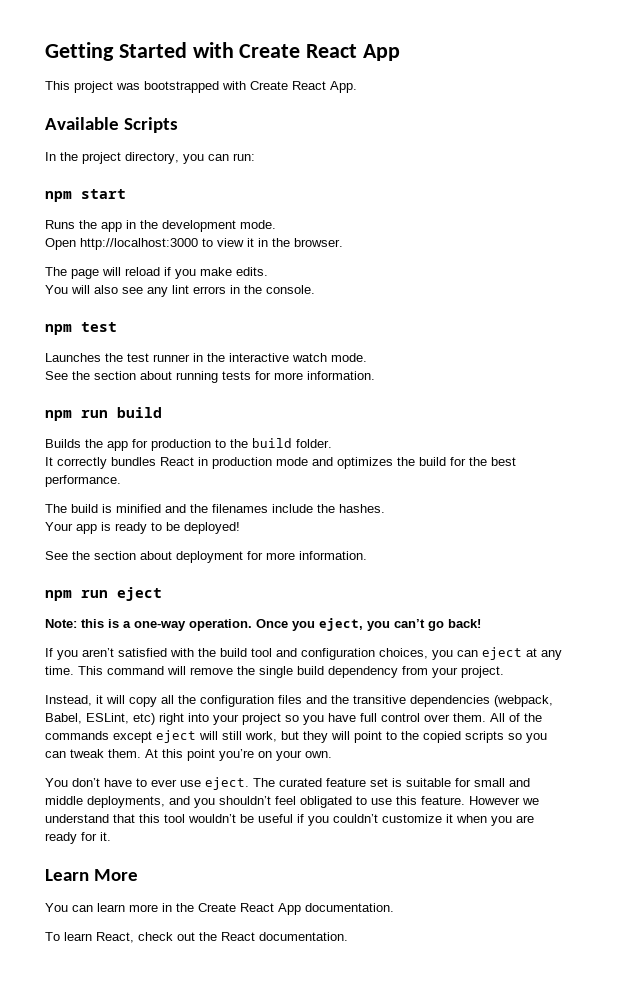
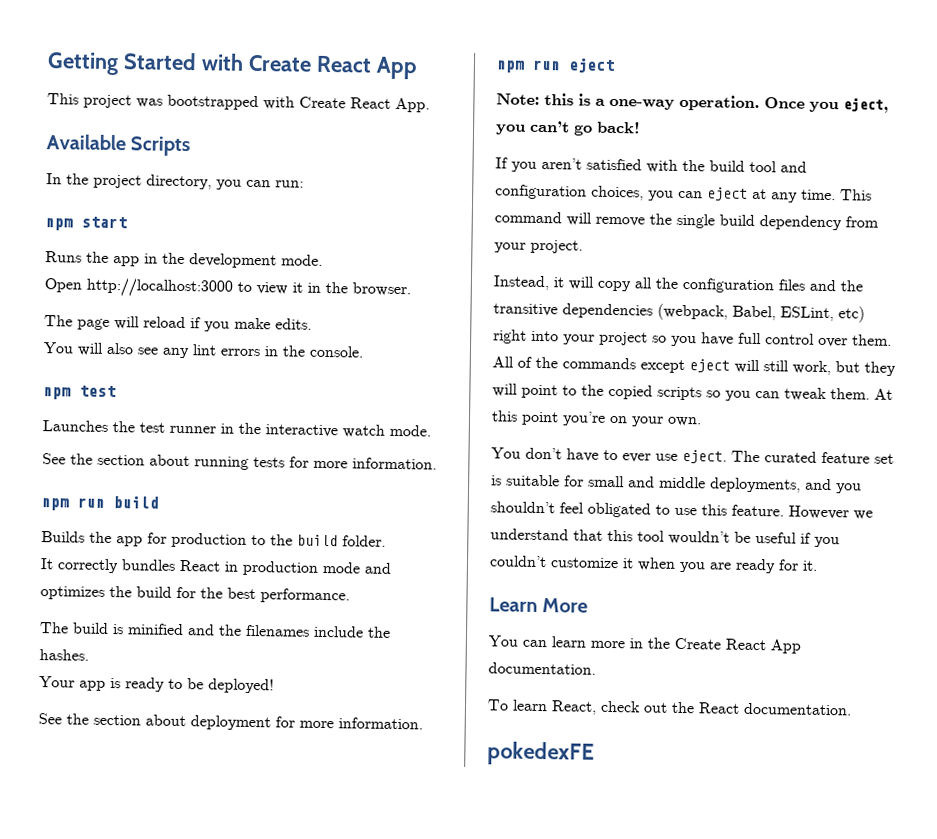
(348, 936) none -> [487,741,595,766] // pokedexFE

